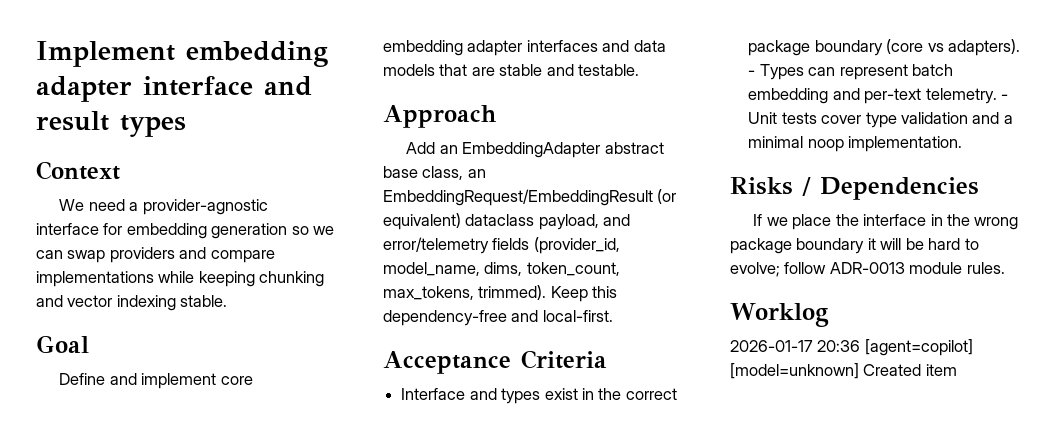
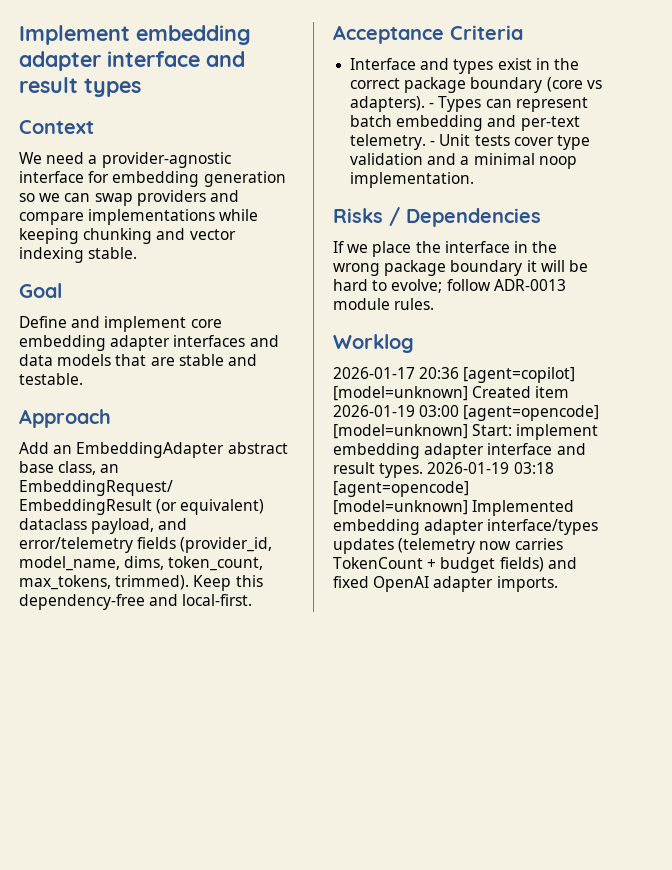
(957, 370) none -> [333,405,600,421] [333,424,599,440] [333,443,586,459] [333,462,554,478] [333,481,469,497] [333,500,575,516] [333,519,599,535] [333,538,563,554] [333,557,577,573] [333,576,558,592] 2026-01-19 03:00 [agent=opencode] [model=unknown] Start: implement embedding adapter interface and result types. 2026-01-19 03:18 [agent=opencode] [model=unknown] Implemented embedding adapter interface/types updates (telemetry now carries TokenCount + budget fields) and fixed OpenAI adapter imports.

